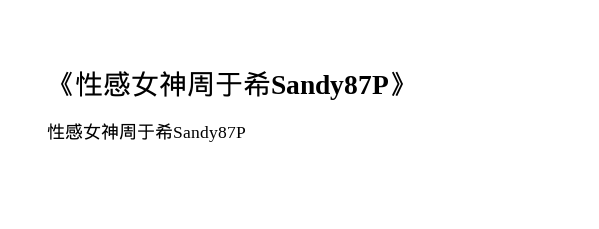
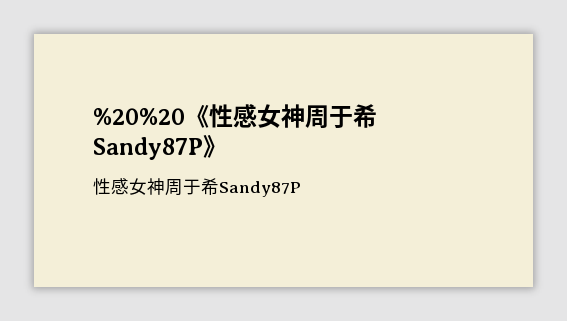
(47, 84) none -> [93,108,185,125] %20%20

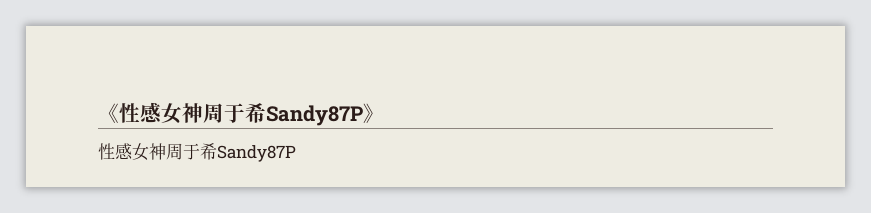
[93,108,185,125] %20%20 -> (98, 113) none

